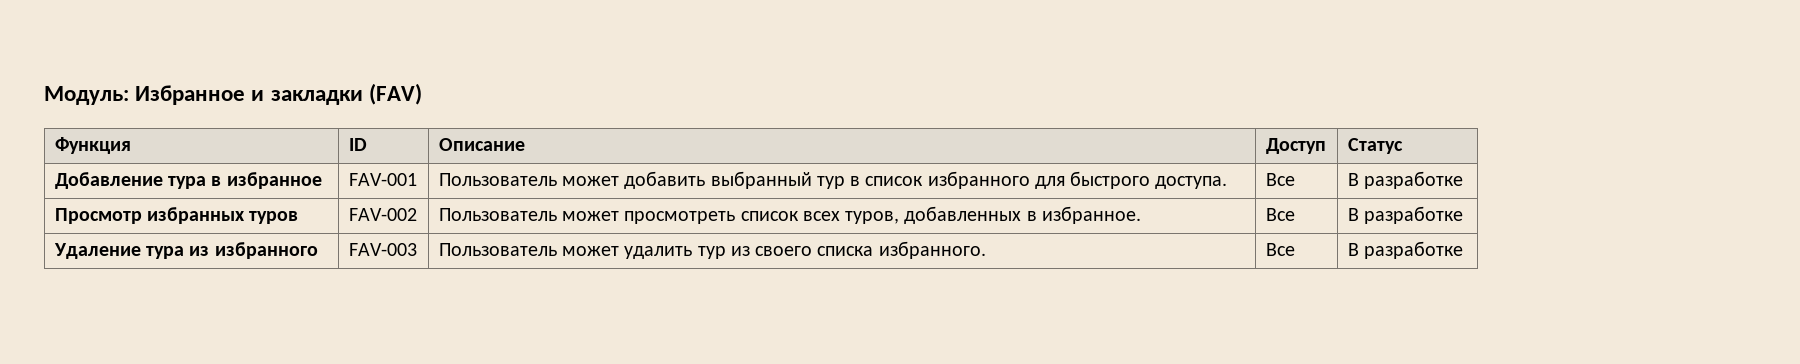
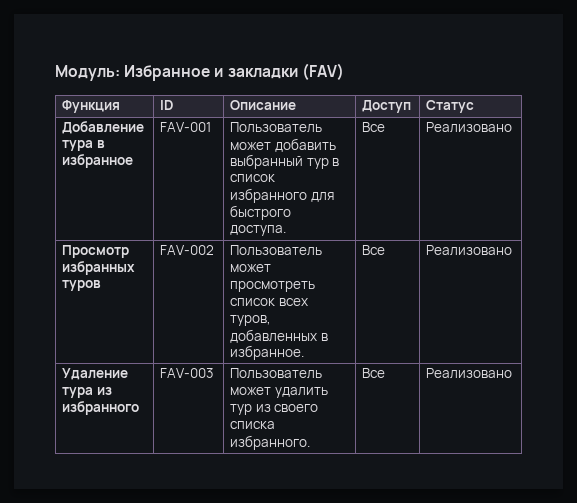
[1347,171,1464,189] В разработке -> [426,122,513,133] Реализовано
[1347,206,1464,224] В разработке -> [426,245,513,256] Реализовано
[1347,241,1464,259] В разработке -> [426,368,513,379] Реализовано

